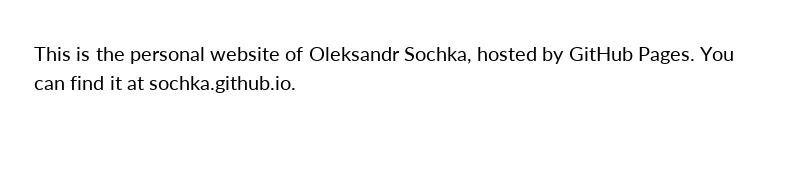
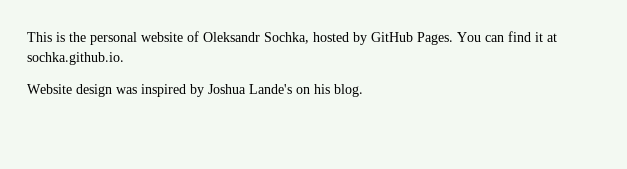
(297, 84) none -> [27,84,363,97] // Website design was inspired by Joshua Lande's on his blog.

